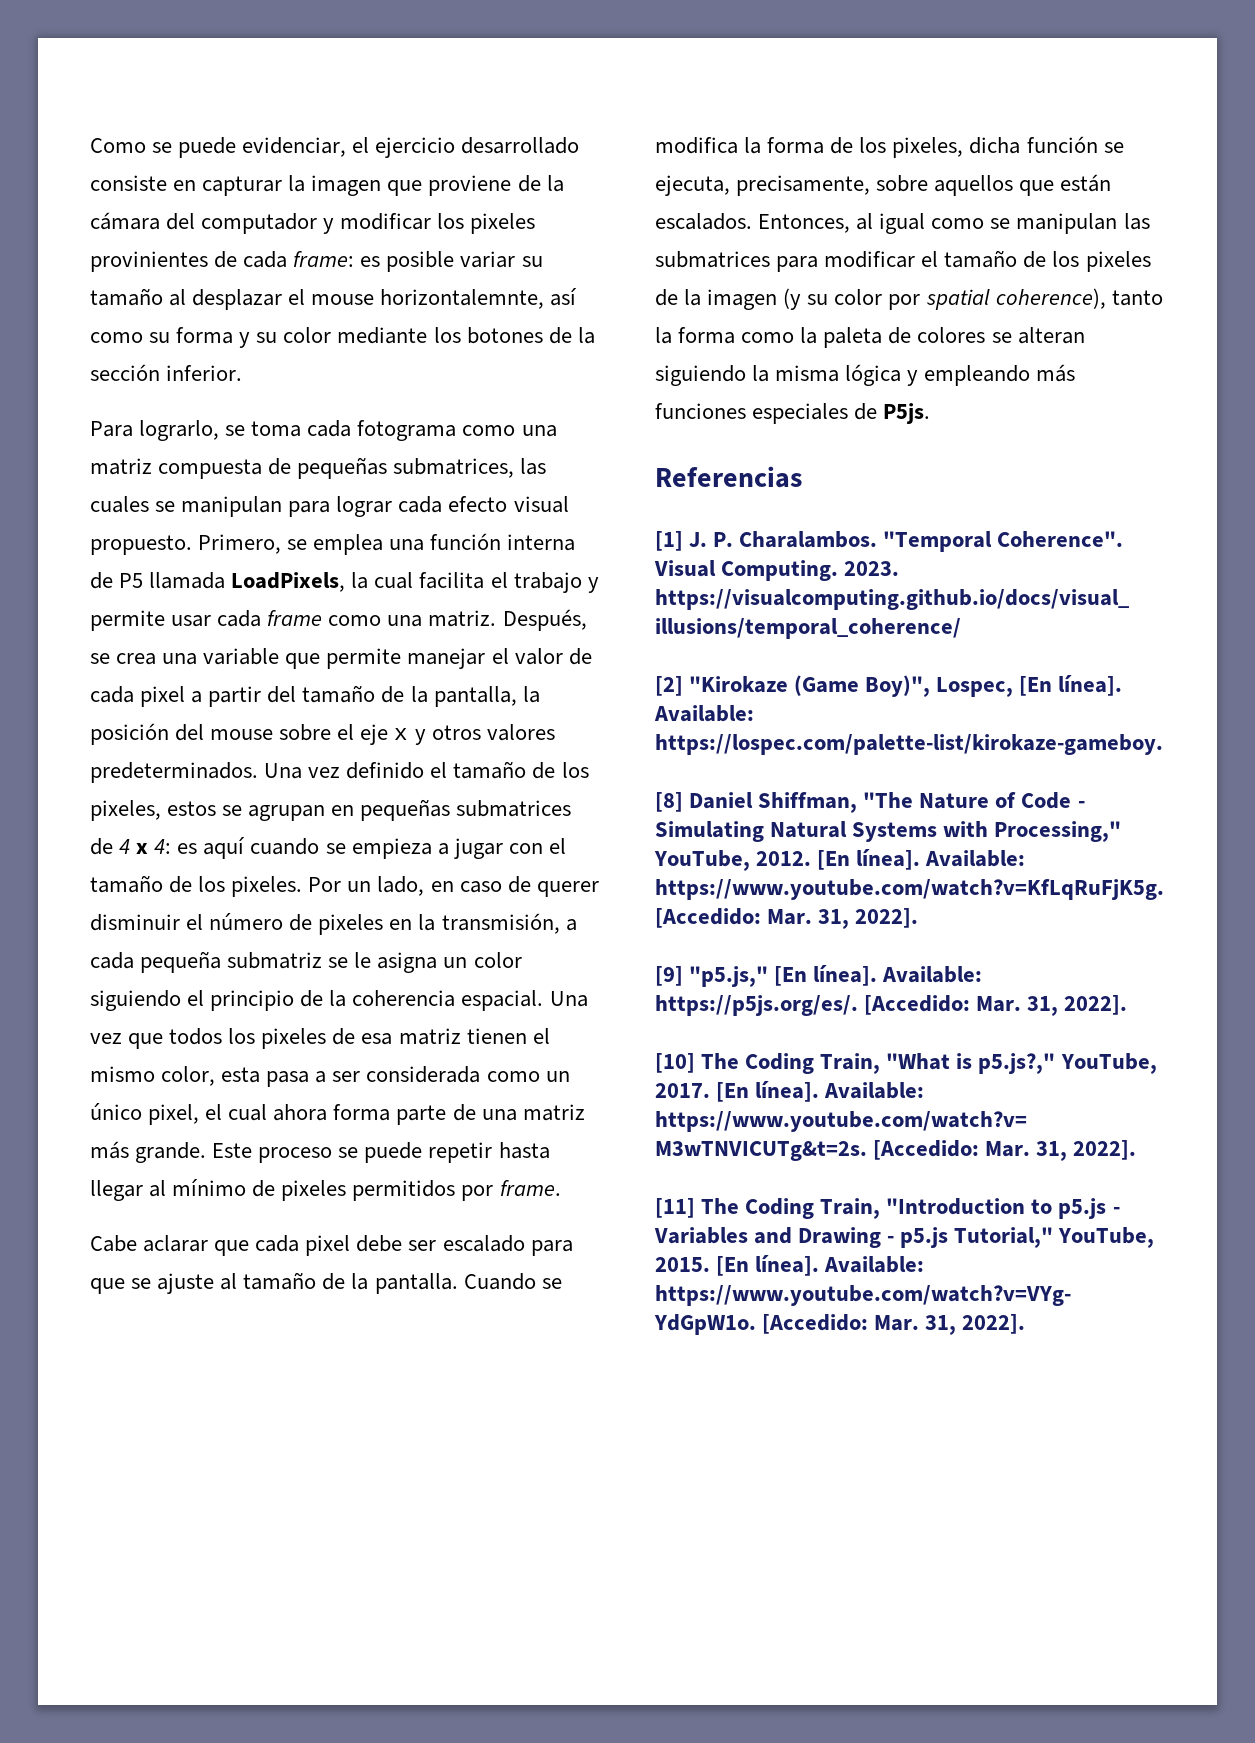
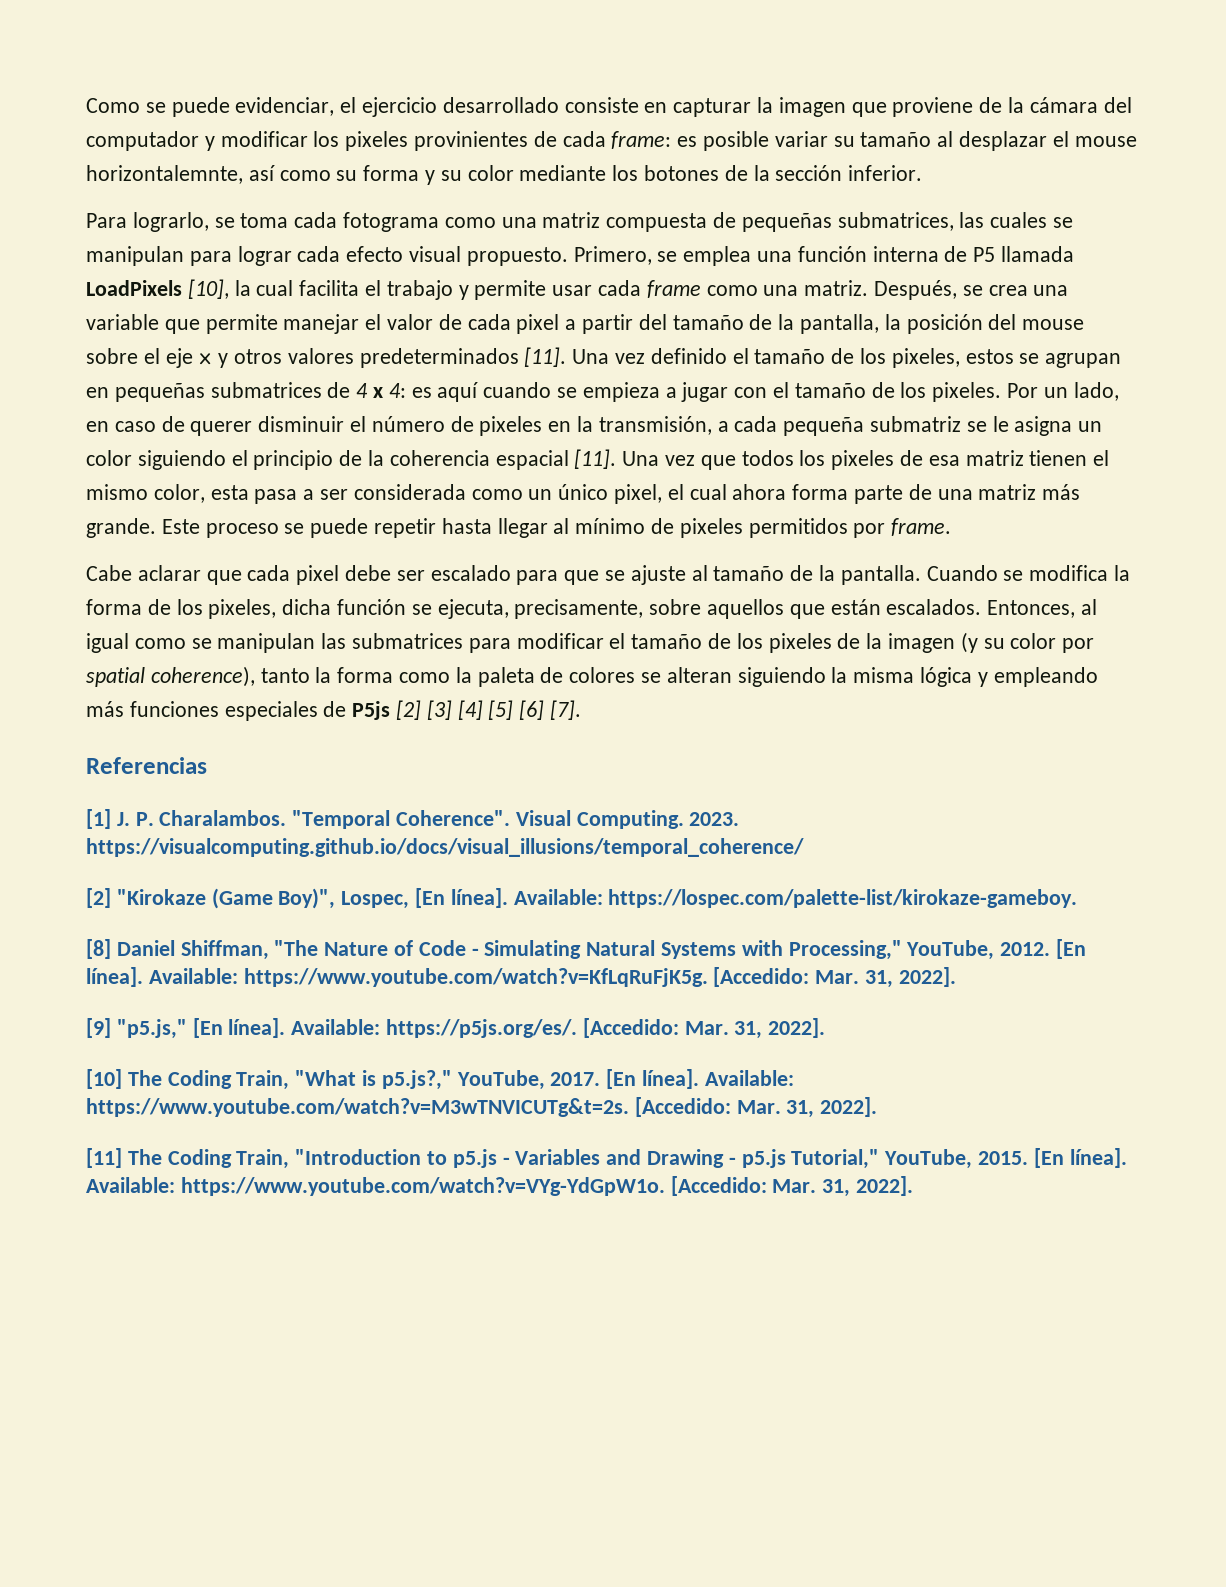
[231,572,346,592] LoadPixels, -> [86,279,229,299] LoadPixels [10],
[90,762,258,783] predeterminados. -> [359,347,567,368] predeterminados [11].
[461,990,544,1011] espacial. -> [495,449,617,470] espacial [11].
[883,403,931,424] P5js. -> [352,700,582,720] P5js [2] [3] [4] [5] [6] [7].

